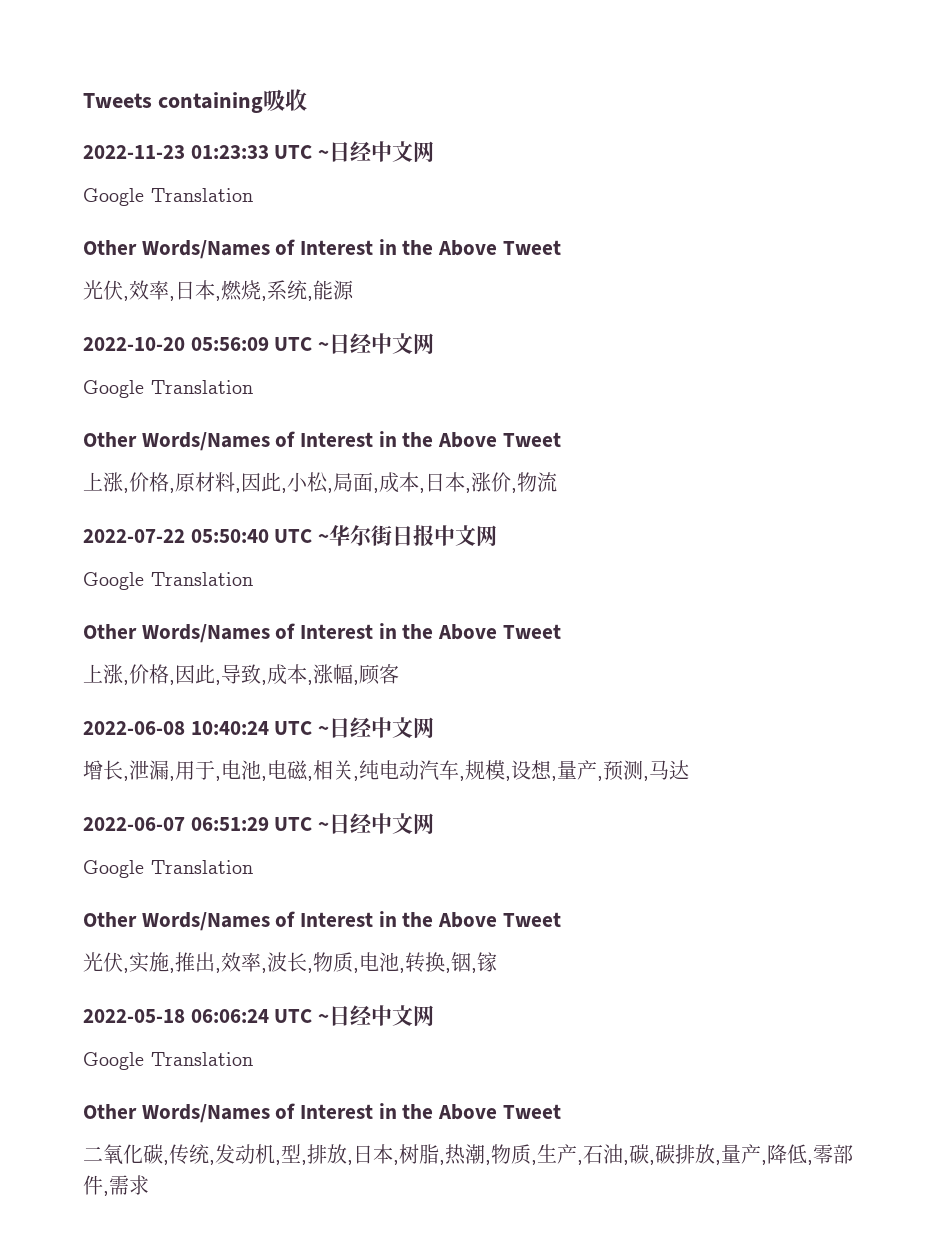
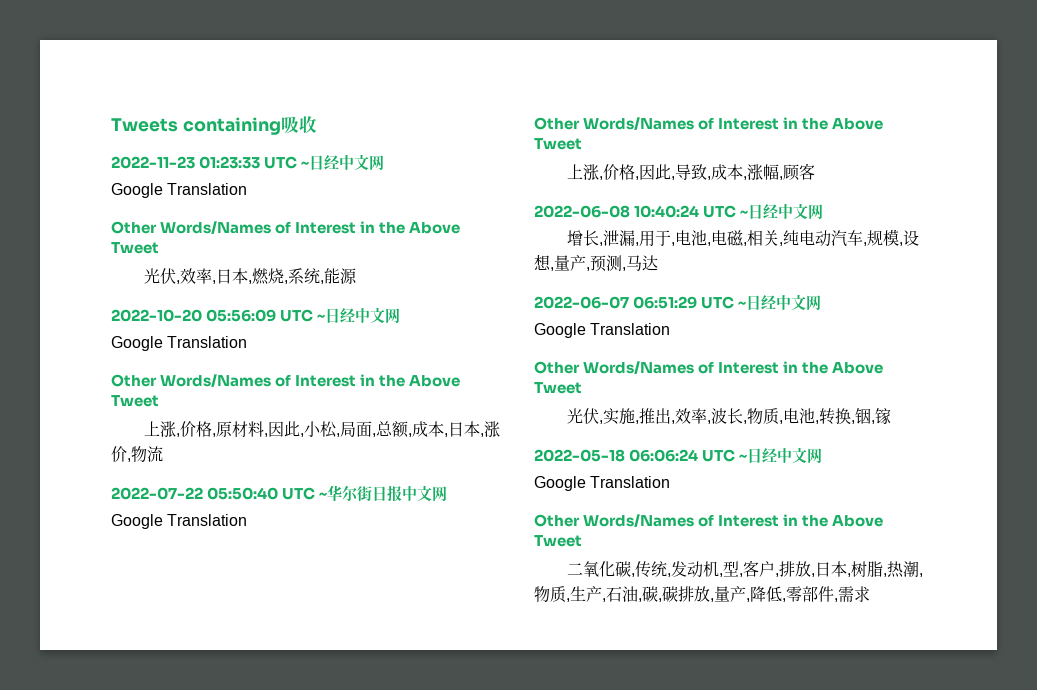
(379, 490) none -> [376,421,413,438] 总额,
(307, 1162) none -> [743,560,780,577] 客户,

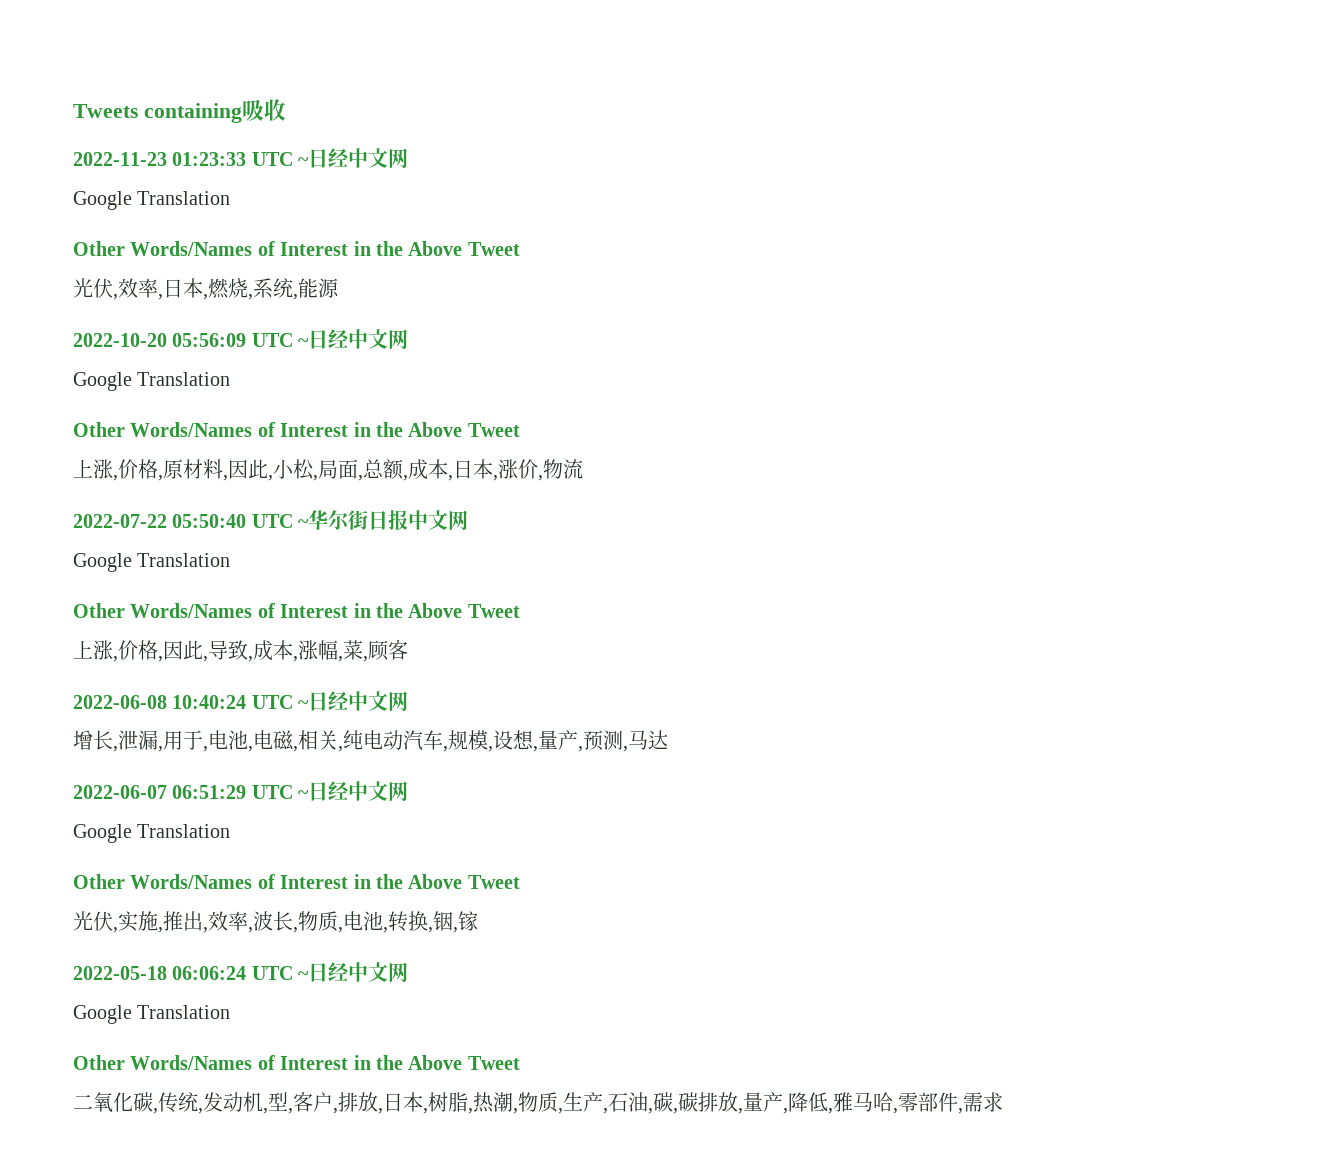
(784, 178) none -> [343,640,368,662] 菜,
(786, 600) none -> [833,1092,898,1114] 雅马哈,

